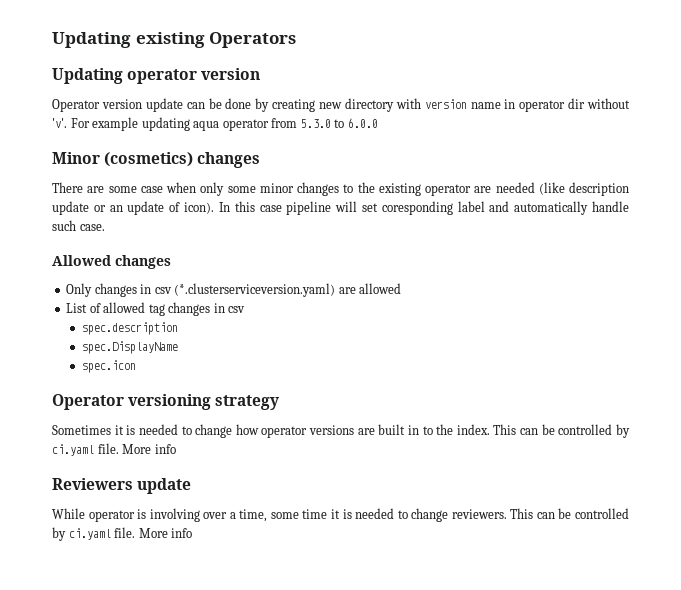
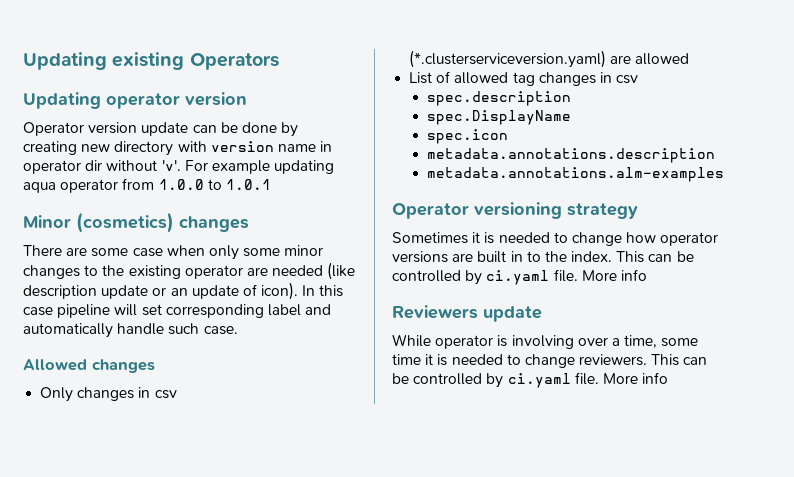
[300,118,378,128] 5.3.0 to 6.0.0 -> [158,179,271,190] 1.0.0 to 1.0.1
[381,201,453,215] coresponding -> [165,304,264,318] corresponding
(136, 366) none -> [427,148,716,163] [427,167,725,182] // metadata.annotations.description // metadata.annotations.alm-examples

